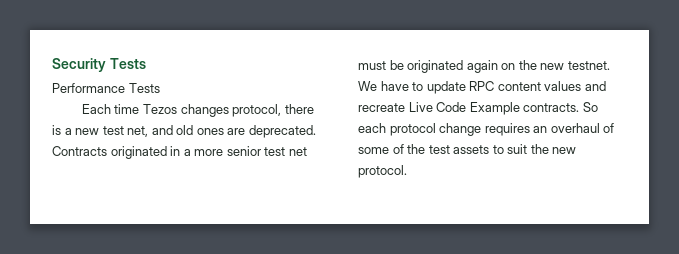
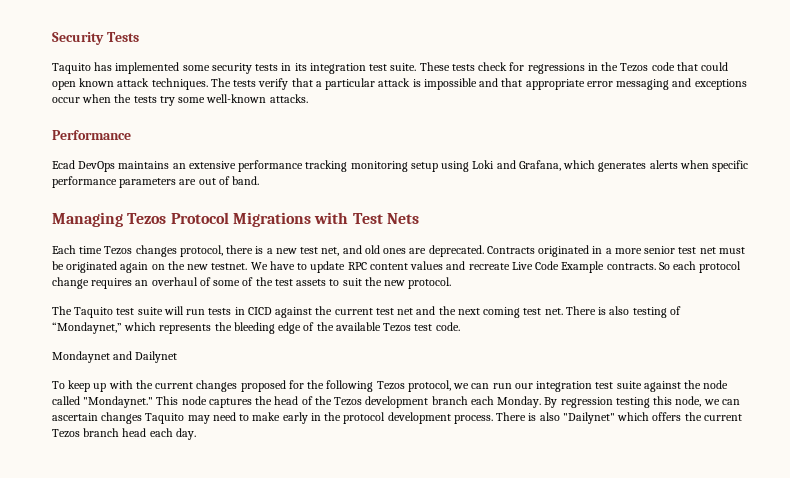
[52,83,160,93] Performance Tests -> [52,62,729,74] [52,78,747,90] [52,94,308,106] [52,130,131,140] [52,160,749,172] [52,176,260,188] [52,212,419,227] Taquito has implemented some security tests in its integration test suite. These tests check for regressions in the Tezos code that could open known attack techniques. The tests verify that a particular attack is impossible and that appropriate error messaging and exceptions occur when the tests try some well-known attacks. // Performance // Ecad DevOps maintains an extensive performance tracking monitoring setup using Loki and Grafana, which generates alerts when specific performance parameters are out of band. // Managing Tezos Protocol Migrations with Test Nets
(407, 171) none -> [52,306,681,318] [52,322,460,334] [52,351,178,363] [52,380,729,392] [52,396,740,408] [52,412,742,424] [52,428,196,440] // The Taquito test suite will run tests in CICD against the current test net and the next coming test net. There is also testing of “Mondaynet,” which represents the bleeding edge of the available Tezos test code. // Mondaynet and Dailynet // To keep up with the current changes proposed for the following Tezos protocol, we can run our integration test suite against the node called "Mondaynet." This node captures the head of the Tezos development branch each Monday. By regression testing this node, we can ascertain changes Taquito may need to make early in the protocol development process. There is also "Dailynet" which offers the current Tezos branch head each day.

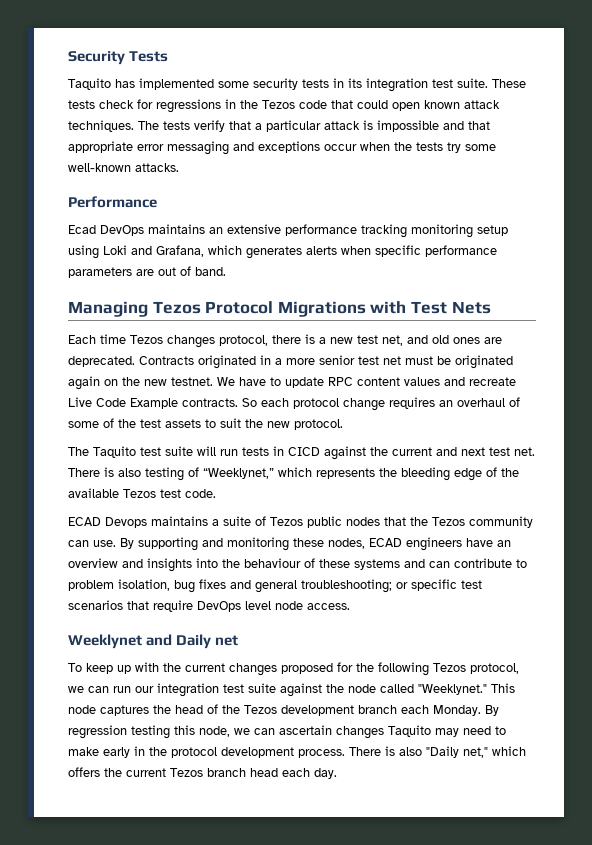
[375,306,521,318] test net and the next coming -> [436,447,485,456] and next
[52,322,122,334] “Mondaynet,” -> [203,468,274,479] “Weeklynet,”
[52,351,178,363] Mondaynet and Dailynet -> [68,516,533,528] [68,537,511,551] [68,558,527,572] [68,579,482,593] [68,600,350,612] [68,634,239,649] ECAD Devops maintains a suite of Tezos public nodes that the Tezos community can use. By supporting and monitoring these nodes, ECAD engineers have an overview and insights into the behaviour of these systems and can contribute to problem isolation, bug fixes and general troubleshooting; or specific test scenarios that require DevOps level node access. // Weeklynet and Daily net
[83,396,154,408] "Mondaynet." -> [418,684,487,695] "Weeklynet."
[562,412,615,424] "Dailynet" -> [426,746,488,758] "Daily net,"

